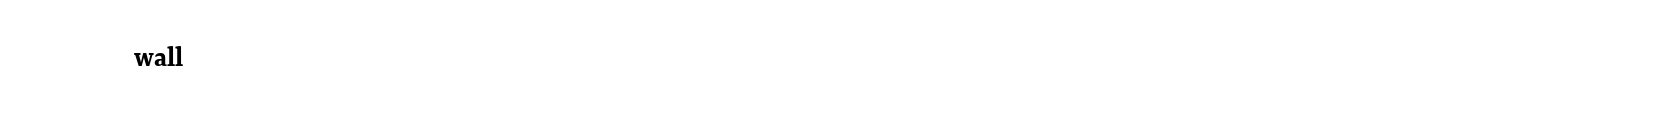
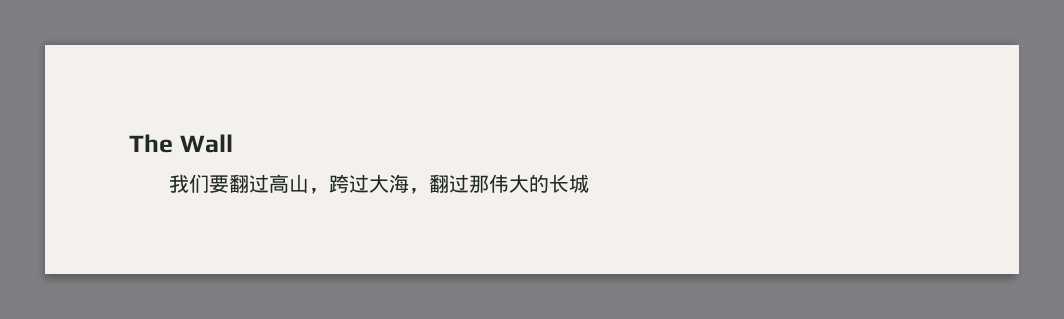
[134,46,183,66] wall -> [129,134,233,153] [169,174,590,194] The Wall // 我们要翻过高山，跨过大海，翻过那伟大的长城

